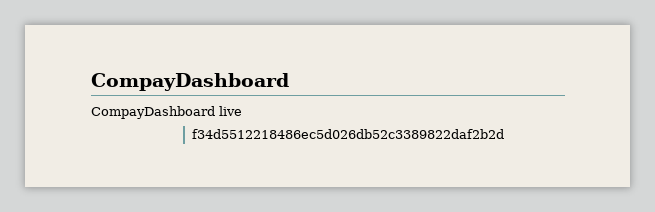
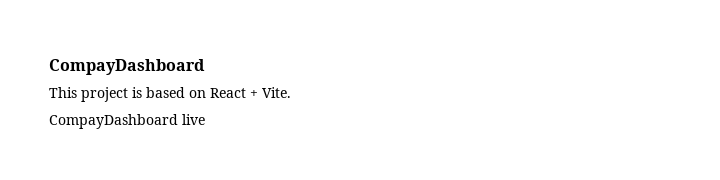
[91,73,289,91] CompayDashboard -> [49,59,205,75] [49,87,291,102] CompayDashboard // This project is based on React + Vite.
[192,129,505,139] // f34d5512218486ec5d026db52c3389822daf2b2d -> (205, 119) none

